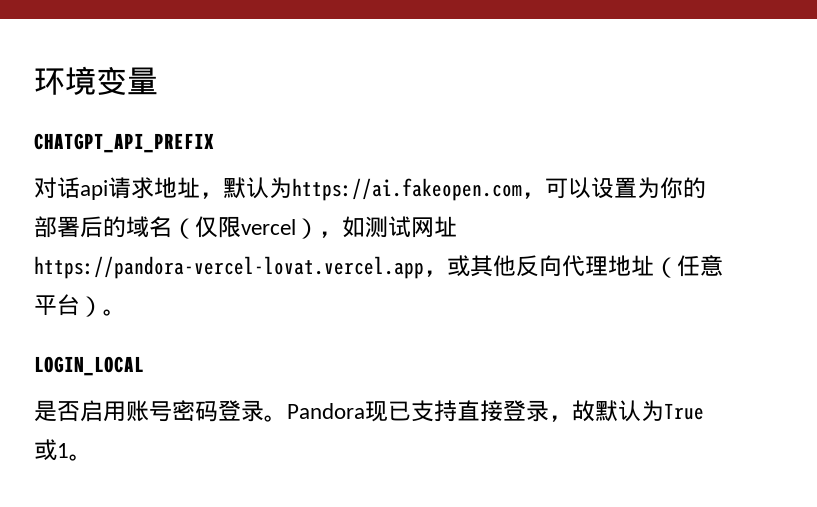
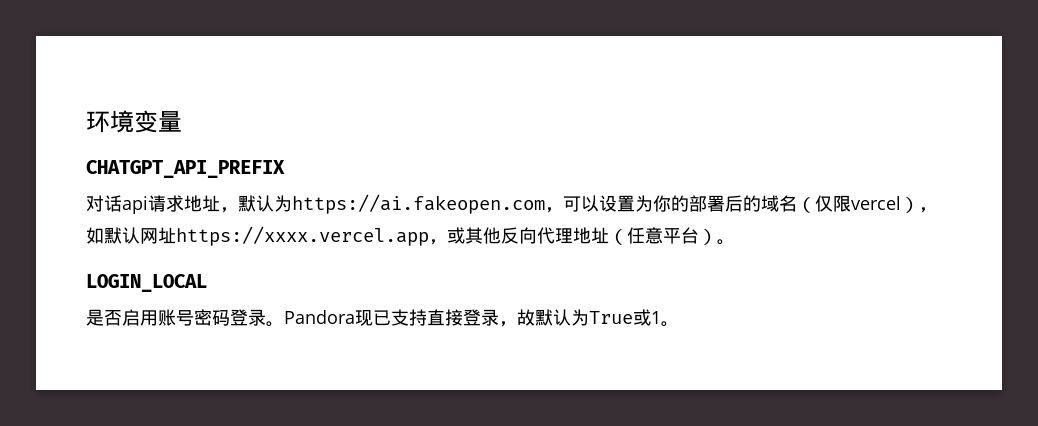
[365,216,457,238] [34,256,424,279] 测试网址https://pandora-vercel-lovat.vercel.app -> [104,226,429,246] 默认网址https://xxxx.vercel.app

